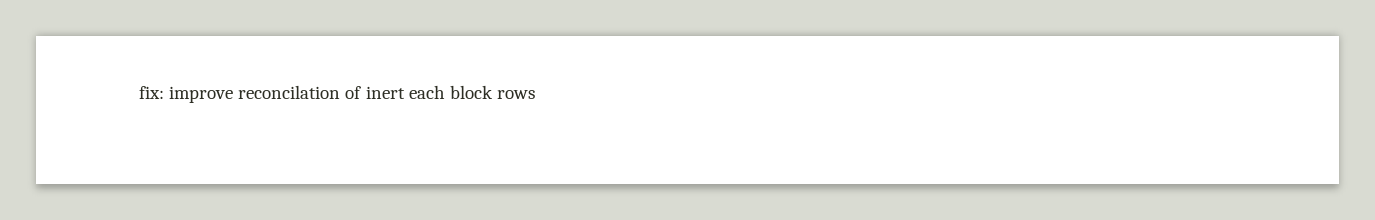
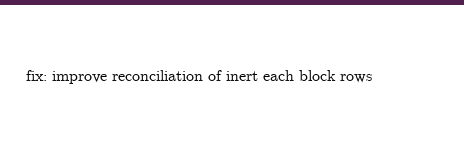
[238,85,341,99] reconcilation -> [112,70,203,81] reconciliation

